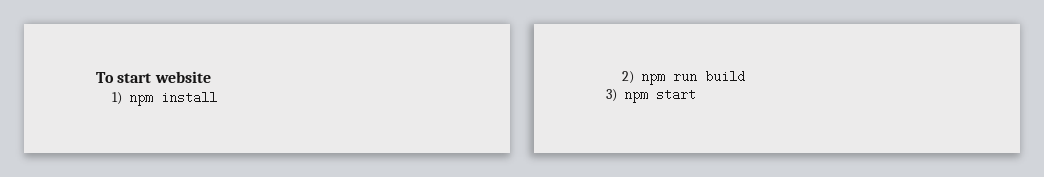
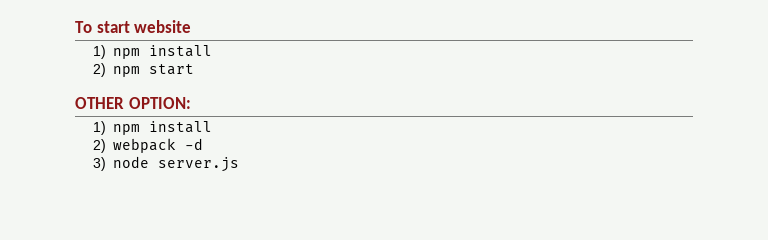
[672,70,745,83] [606,88,696,103] run build // 3) npm start -> [149,64,195,75] [75,97,191,109] [93,121,213,135] [93,138,204,153] [93,156,240,172] start // OTHER OPTION: // 1) npm install // 2) webpack -d // 3) node server.js

